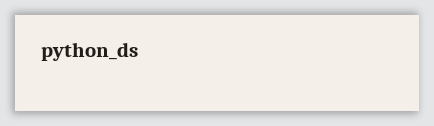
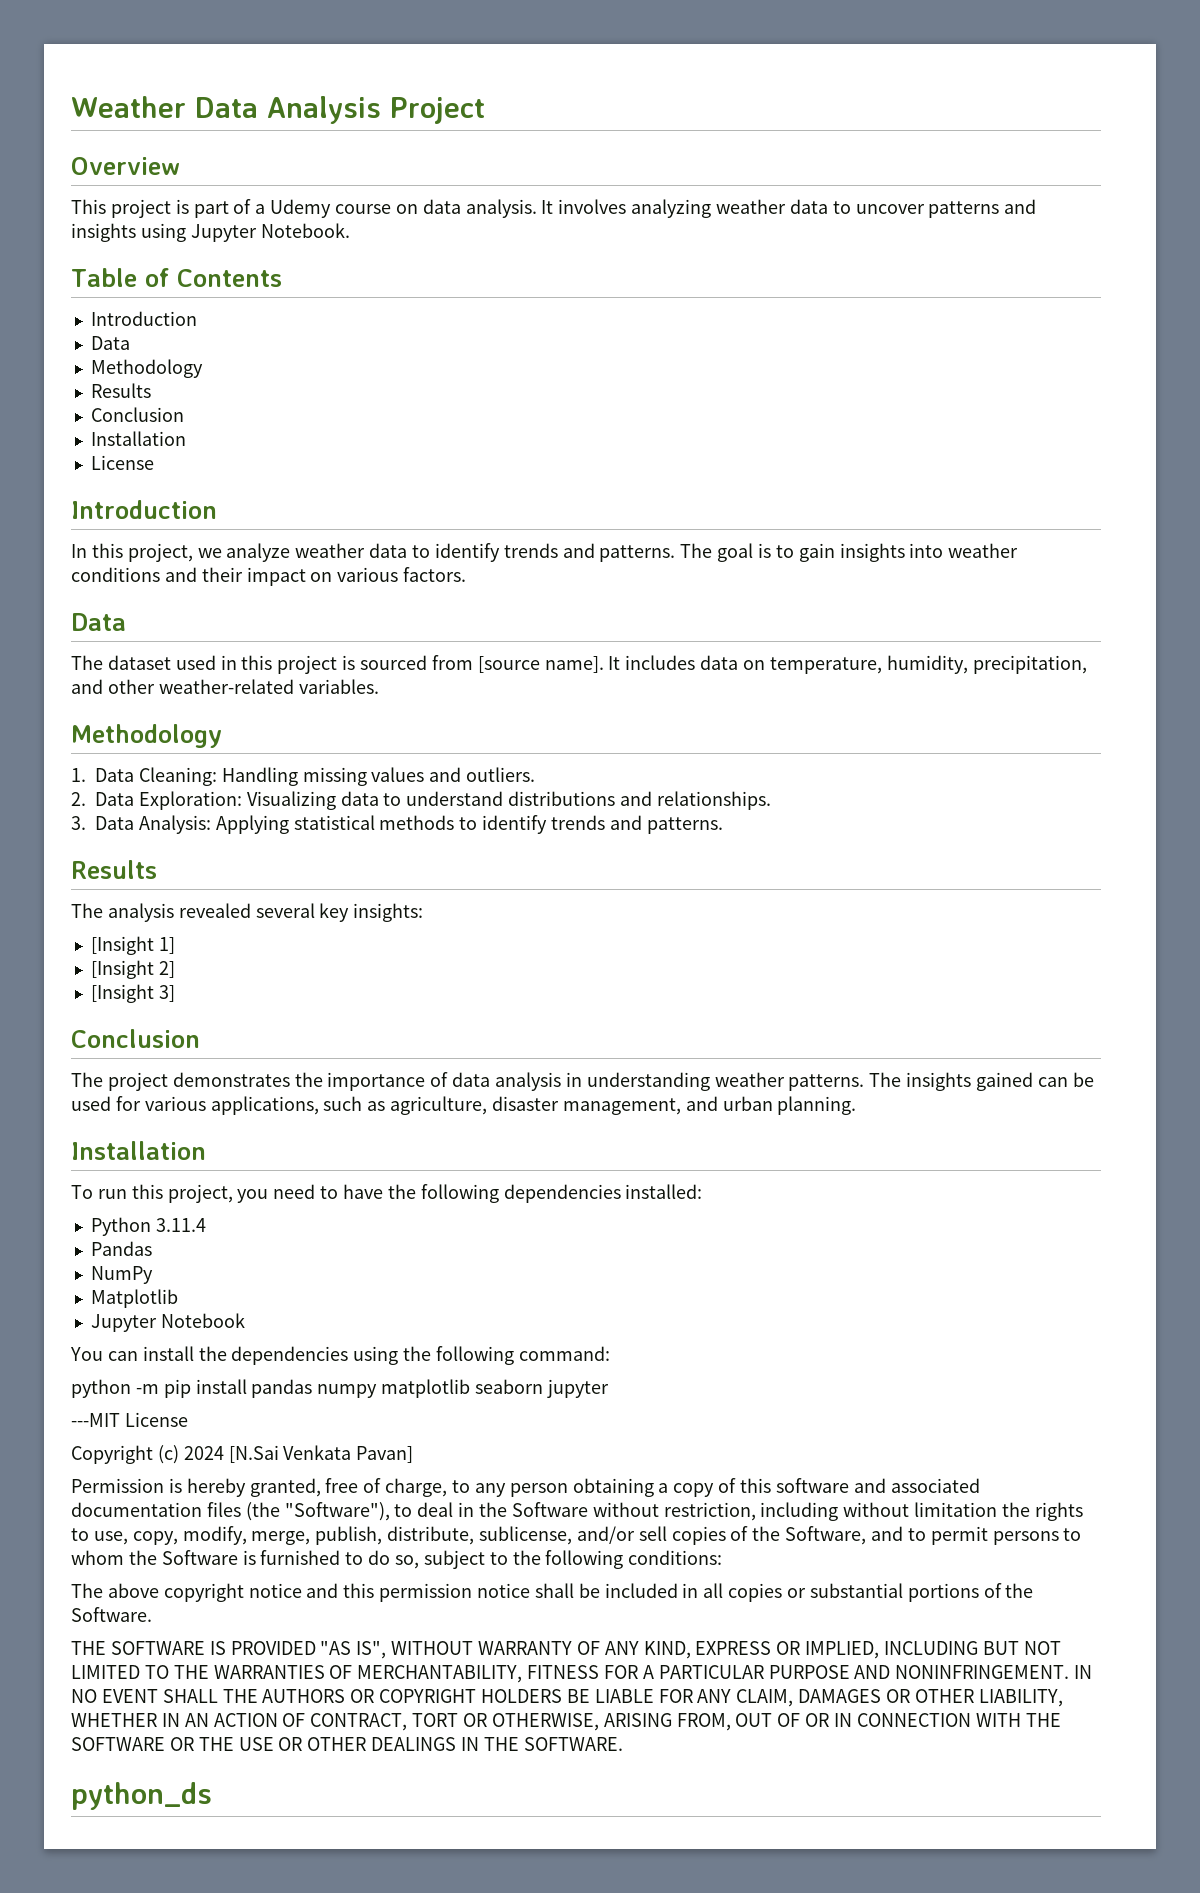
(41, 51) none -> [71,96,485,124] [71,157,180,175] [71,199,1037,218] [71,223,350,242] [71,268,282,287] [90,311,197,326] [90,336,130,350] [90,359,203,378] [90,383,151,398] [90,407,184,422] [90,431,186,446] [90,455,154,470] [71,500,217,519] [71,543,1019,562] [71,567,467,586] [71,613,126,631] [71,655,1087,674] [71,679,379,694] [71,724,222,748] [71,767,536,786] [71,791,771,810] [71,815,723,834] [71,860,157,879] [71,903,424,922] [90,936,175,955] [90,960,175,979] [90,984,175,1003] [71,1029,200,1048] [71,1072,1094,1091] [71,1096,857,1115] [71,1141,206,1160] [71,1184,703,1203] [90,1217,206,1236] [90,1241,152,1256] [90,1266,153,1284] [90,1289,178,1308] [90,1313,245,1332] [70,1346,610,1365] [71,1379,609,1398] [71,1412,188,1427] [71,1445,414,1464] [71,1478,980,1497] [71,1502,1083,1521] [71,1526,1082,1545] [71,1550,723,1569] [71,1583,1034,1602] [71,1607,152,1622] [71,1641,1061,1659] [71,1665,1093,1683] [71,1689,1063,1707] [71,1713,1061,1731] [71,1737,623,1751] Weather Data Analysis Project // Overview // This project is part of a Udemy course on data analysis. It involves analyzing weather data to uncover patterns and insights using Jupyter Notebook. // Table of Contents // Introduction // Data // Methodology // Results // Conclusion // Installation // License // Introduction // In this project, we analyze weather data to identify trends and patterns. The goal is to gain insights into weather conditions and their impact on various factors. // Data // The dataset used in this project is sourced from [source name]. It includes data on temperature, humidity, precipitation, and other weather-related variables. // Methodology // 1. Data Cleaning: Handling missing values and outliers. // 2. Data Exploration: Visualizing data to understand distributions and relationships. // 3. Data Analysis: Applying statistical methods to identify trends and patterns. // Results // The analysis revealed several key insights: // [Insight 1] // [Insight 2] // [Insight 3] // Conclusion // The project demonstrates the importance of data analysis in understanding weather patterns. The insights gained can be used for various applications, such as agriculture, disaster management, and urban planning. // Installation // To run this project, you need to have the following dependencies installed: // Python 3.11.4 // Pandas // NumPy // Matplotlib // Jupyter Notebook // You can install the dependencies using the following command: // python -m pip install pandas numpy matplotlib seaborn jupyter // ---MIT License // Copyright (c) 2024 [N.Sai Venkata Pavan] // Permission is hereby granted, free of charge, to any person obtaining a copy of this software and associated documentation files (the "Software"), to deal in the Software without restriction, including without limitation the rights to use, copy, modify, merge, publish, distribute, sublicense, and/or sell copies of the Software, and to permit persons to whom the Software is furnished to do so, subject to the following conditions: // The above copyright notice and this permission notice shall be included in all copies or substantial portions of the Software. // THE SOFTWARE IS PROVIDED "AS IS", WITHOUT WARRANTY OF ANY KIND, EXPRESS OR IMPLIED, INCLUDING BUT NOT LIMITED TO THE WARRANTIES OF MERCHANTABILITY, FITNESS FOR A PARTICULAR PURPOSE AND NONINFRINGEMENT. IN NO EVENT SHALL THE AUTHORS OR COPYRIGHT HOLDERS BE LIABLE FOR ANY CLAIM, DAMAGES OR OTHER LIABILITY, WHETHER IN AN ACTION OF CONTRACT, TORT OR OTHERWISE, ARISING FROM, OUT OF OR IN CONNECTION WITH THE SOFTWARE OR THE USE OR OTHER DEALINGS IN THE SOFTWARE. //

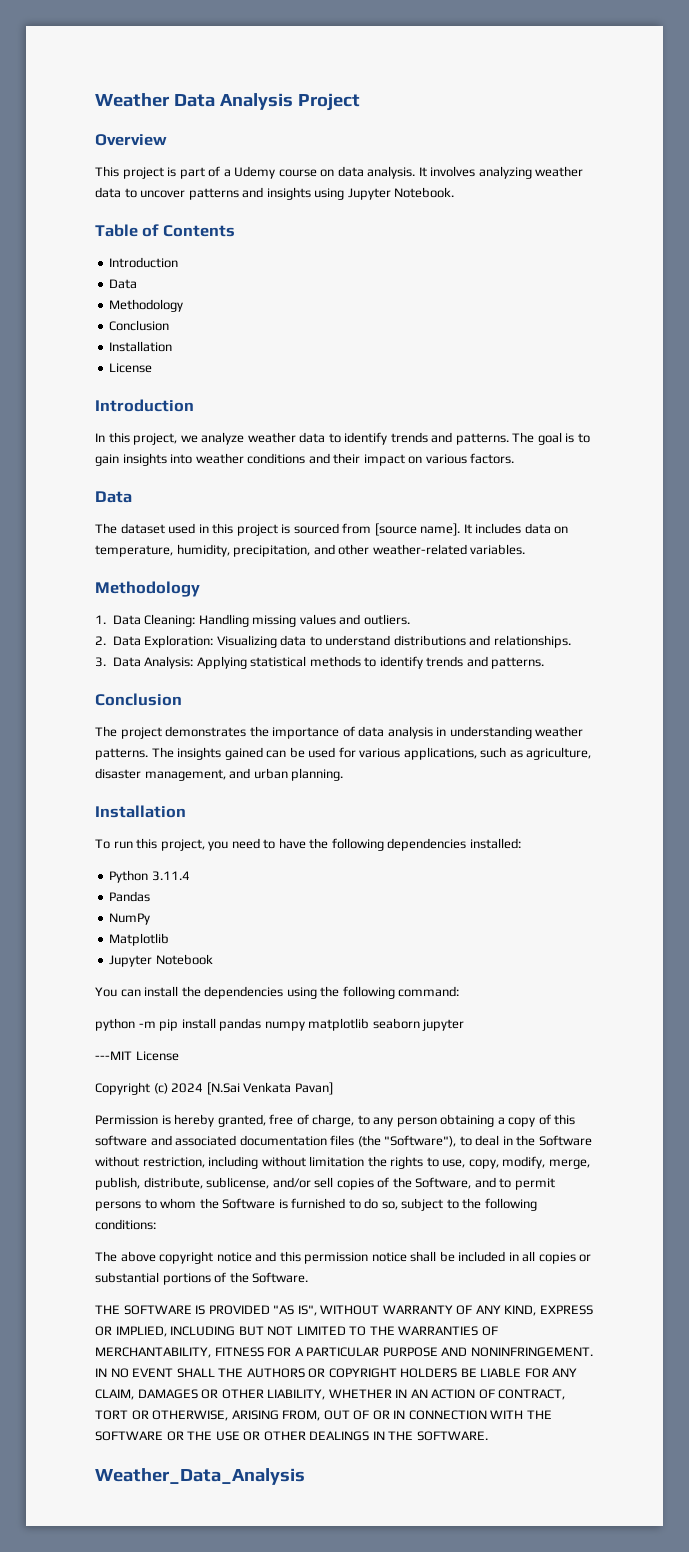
[90,383,151,398] // Results -> (184, 305) none
[71,860,157,879] [71,903,424,922] [90,936,175,955] [90,960,175,979] [90,984,175,1003] // Results // The analysis revealed several key insights: // [Insight 1] // [Insight 2] // [Insight 3] -> (545, 663) none
[71,1782,212,1810] python_ds -> [95,1468,305,1485] Weather_Data_Analysis

